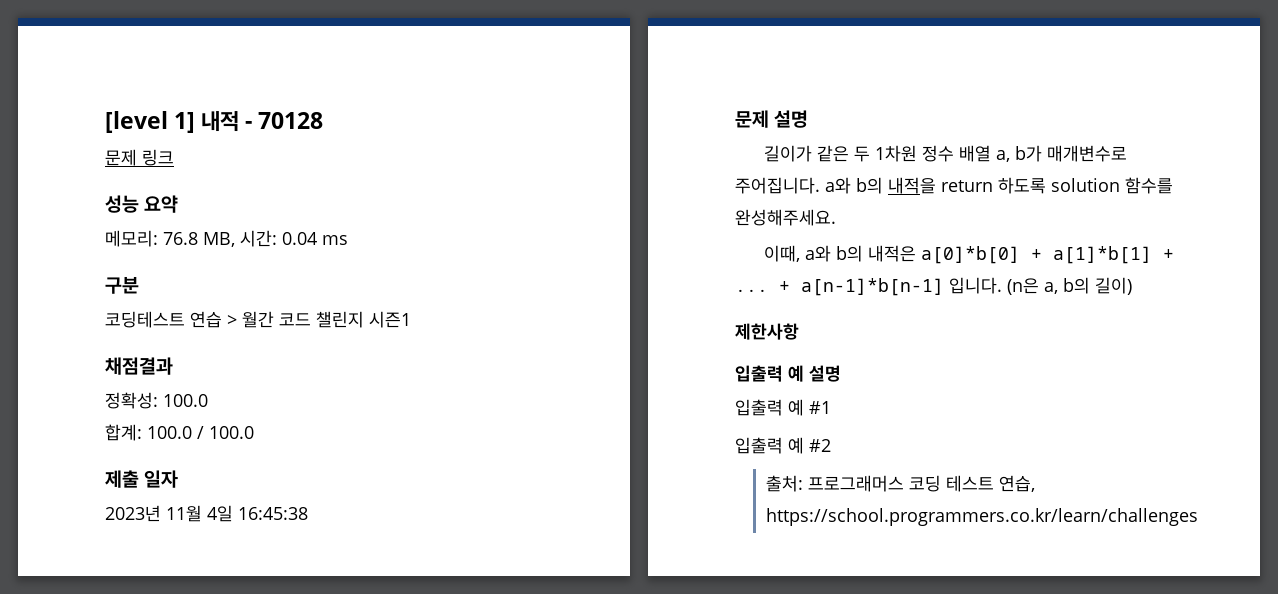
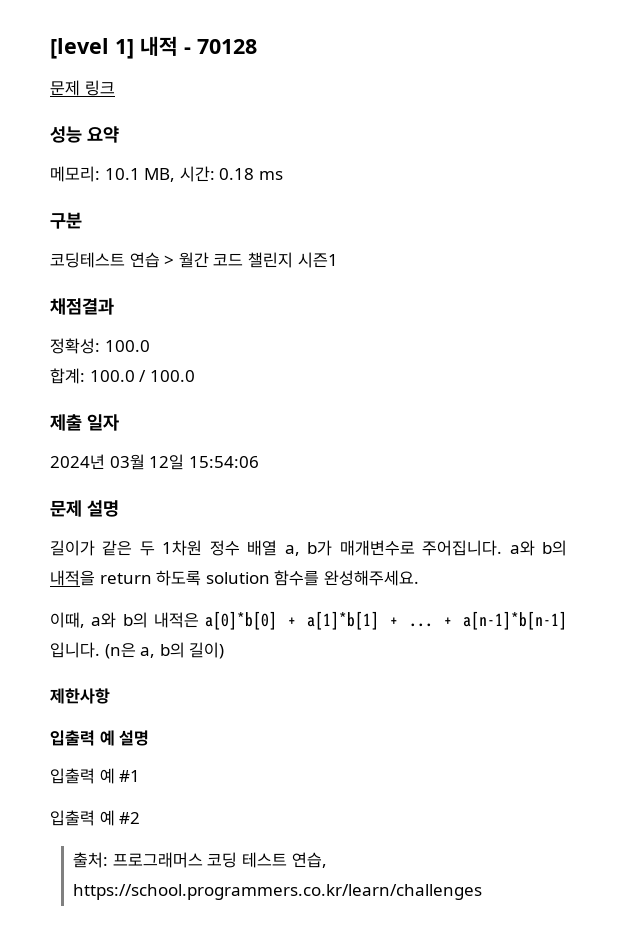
[163,232,198,245] 76.8 -> [104,168,140,180] 10.1
[281,232,317,245] 0.04 -> [219,168,255,180] 0.18
[105,505,308,522] 2023년 11월 4일 16:45:38 -> [50,454,259,470] 2024년 03월 12일 15:54:06

